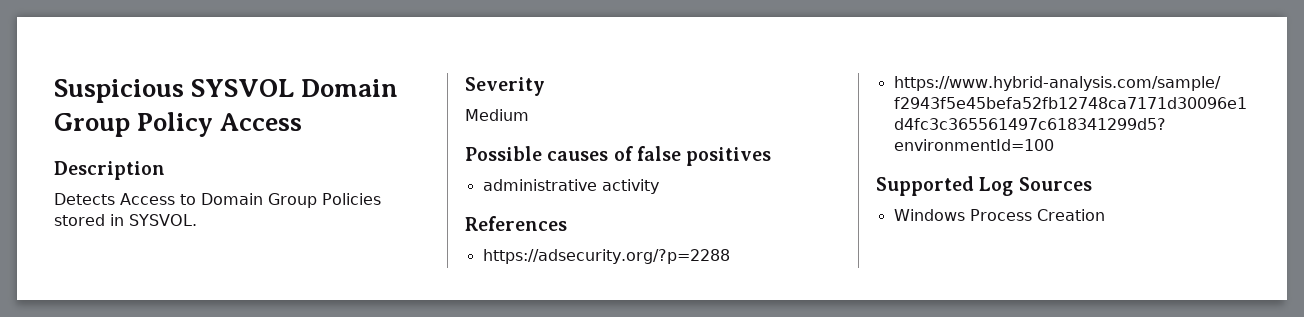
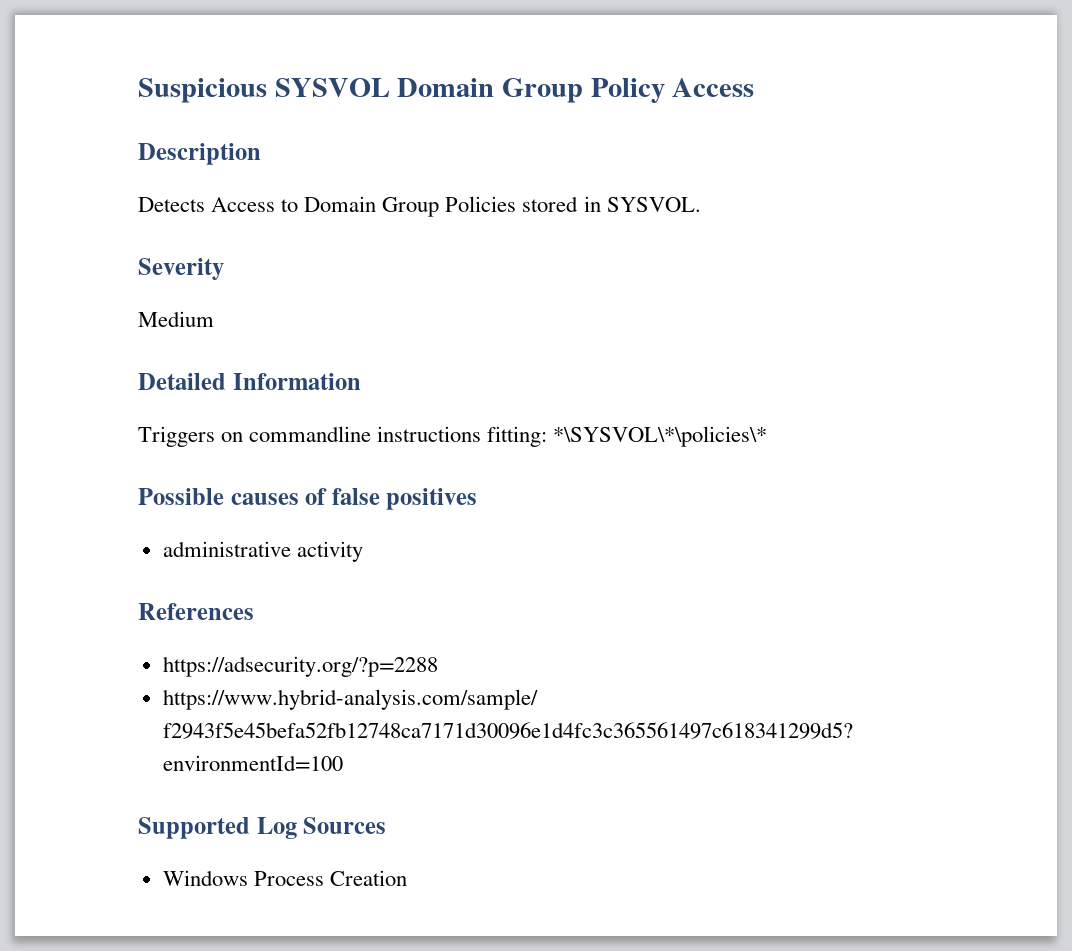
(529, 115) none -> [138,373,361,390] [138,426,768,447] // Detailed Information // Triggers on commandline instructions fitting: *\SYSVOL\*\policies\*

